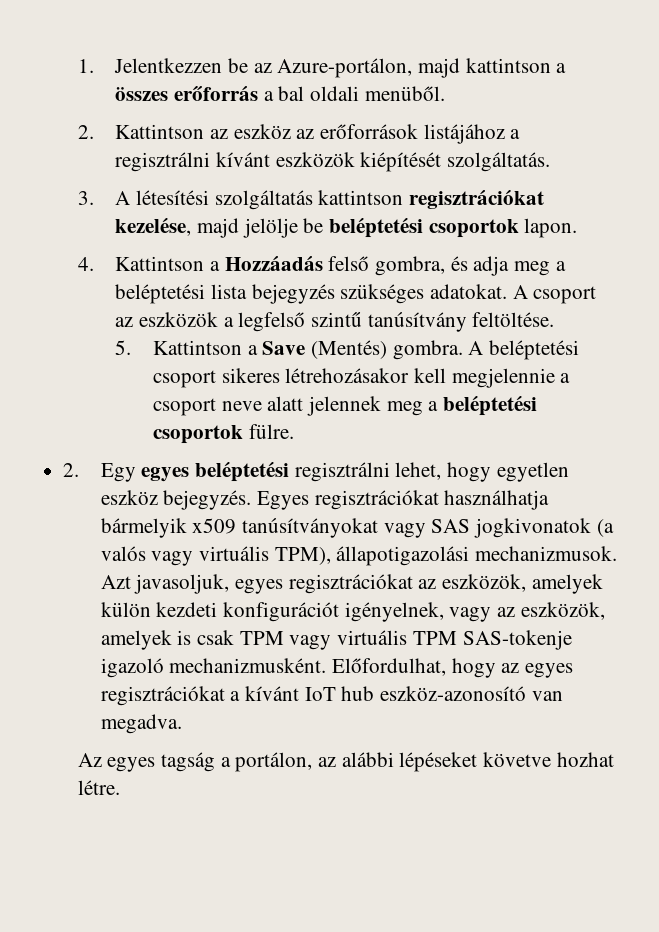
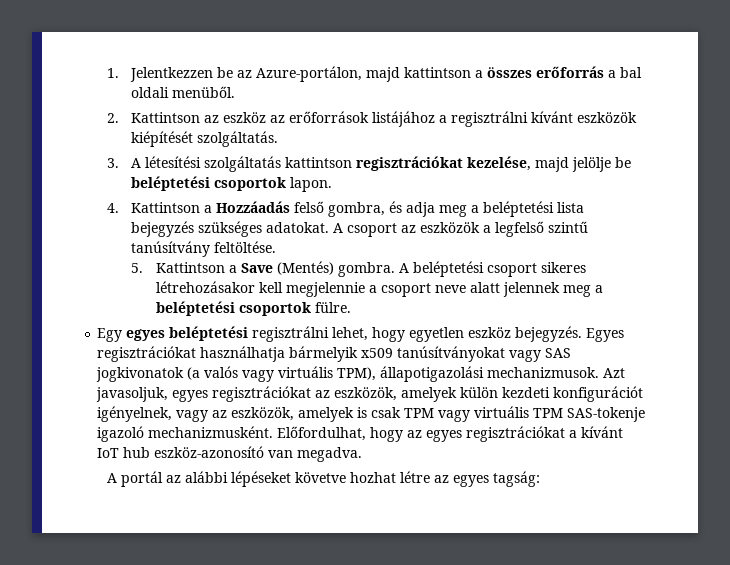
[63,463,80,477] 2. -> (351, 307) none
[77,752,313,772] Az egyes tagság a portálon, -> [106,471,163,487] A portál
[77,780,120,795] létre. -> [399,471,540,487] létre az egyes tagság:

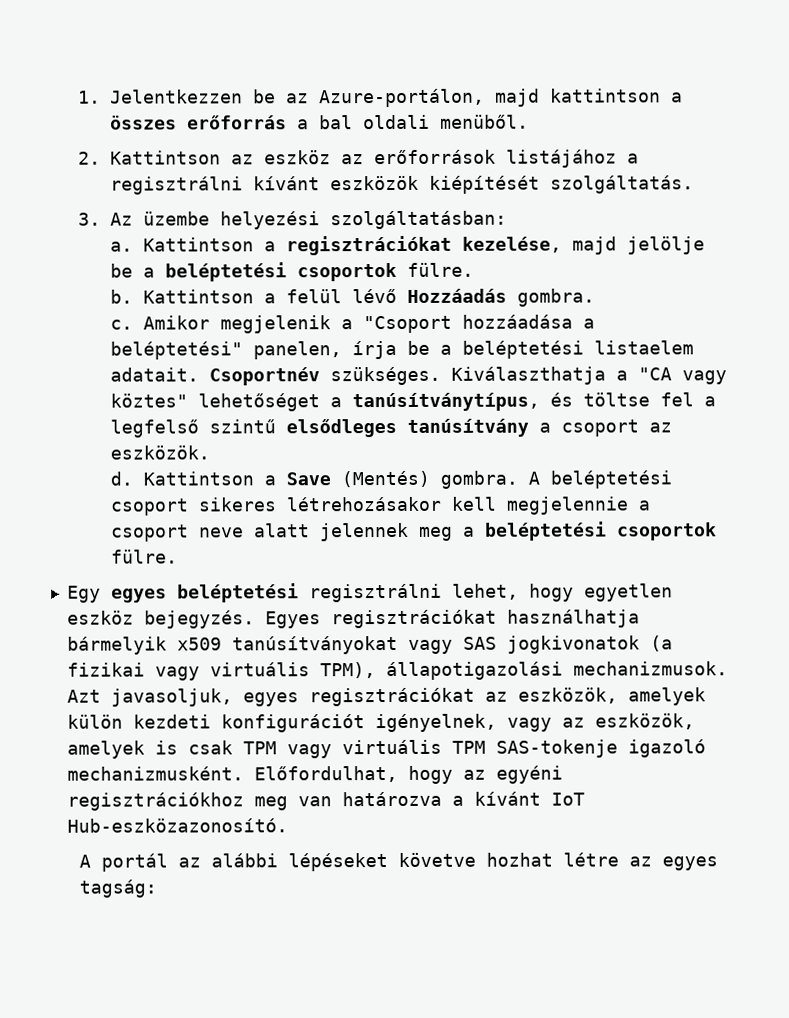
[131,156,353,172] A létesítési szolgáltatás kattintson -> [109,210,507,230] [109,237,276,252] Az üzembe helyezési szolgáltatásban: // a. Kattintson a
[131,176,333,192] [106,201,585,217] [131,221,589,237] [131,241,277,257] [131,263,144,273] beléptetési csoportok lapon. // 4. Kattintson a Hozzáadás felső gombra, és adja meg a beléptetési lista bejegyzés szükséges adatokat. A csoport az eszközök a legfelső szintű tanúsítvány feltöltése. // 5. -> [142,262,474,282] [109,288,595,307] [109,314,595,334] [109,340,694,360] [109,366,727,386] [109,392,716,412] [109,418,672,438] [109,445,210,460] [109,471,133,486] a beléptetési csoportok fülre. // b. Kattintson a felül lévő Hozzáadás gombra. // c. Amikor megjelenik a "Csoport hozzáadása a beléptetési" panelen, írja be a beléptetési listaelem adatait. Csoportnév szükséges. Kiválaszthatja a "CA vagy köztes" lehetőséget a tanúsítványtípus, és töltse fel a legfelső szintű elsődleges tanúsítvány a csoport az eszközök. // d.
[204,366,239,378] valós -> [66,662,145,677] fizikai
[426,426,624,442] [97,446,363,462] egyes regisztrációkat a kívánt IoT hub eszköz-azonosító van megadva. -> [495,765,563,784] [66,791,585,811] [66,818,288,833] egyéni regisztrációkhoz meg van határozva a kívánt IoT Hub-eszközazonosító.

